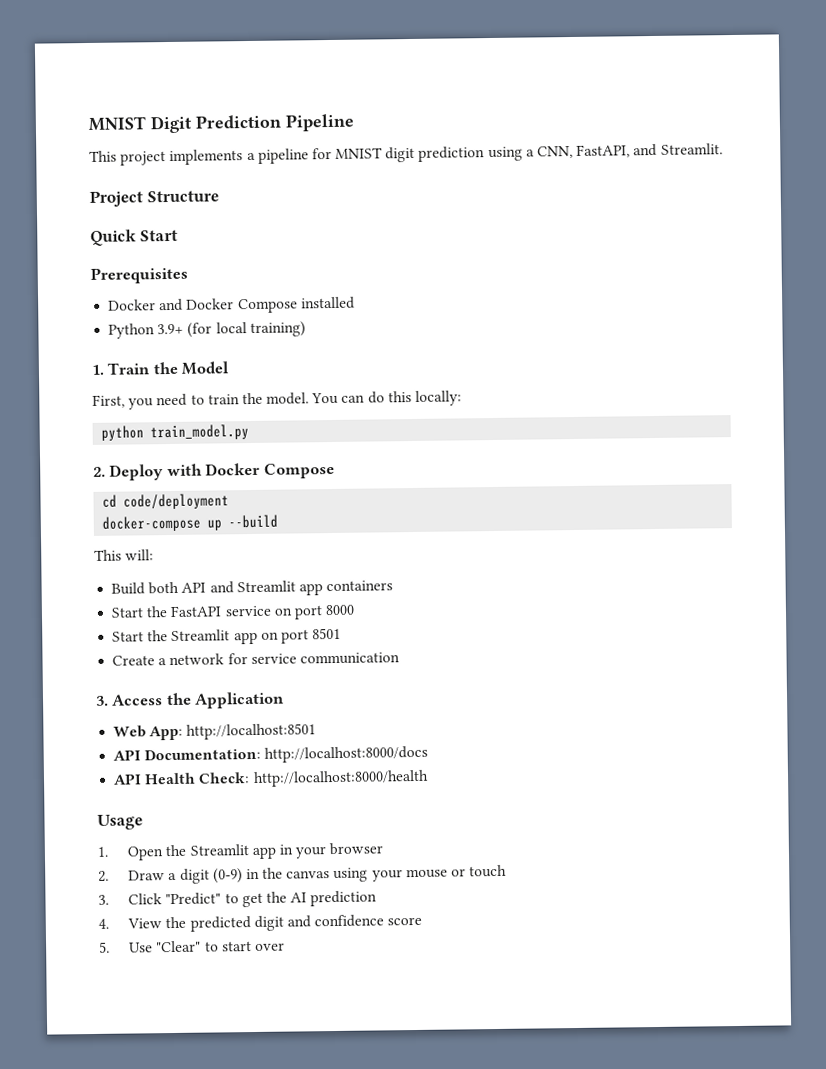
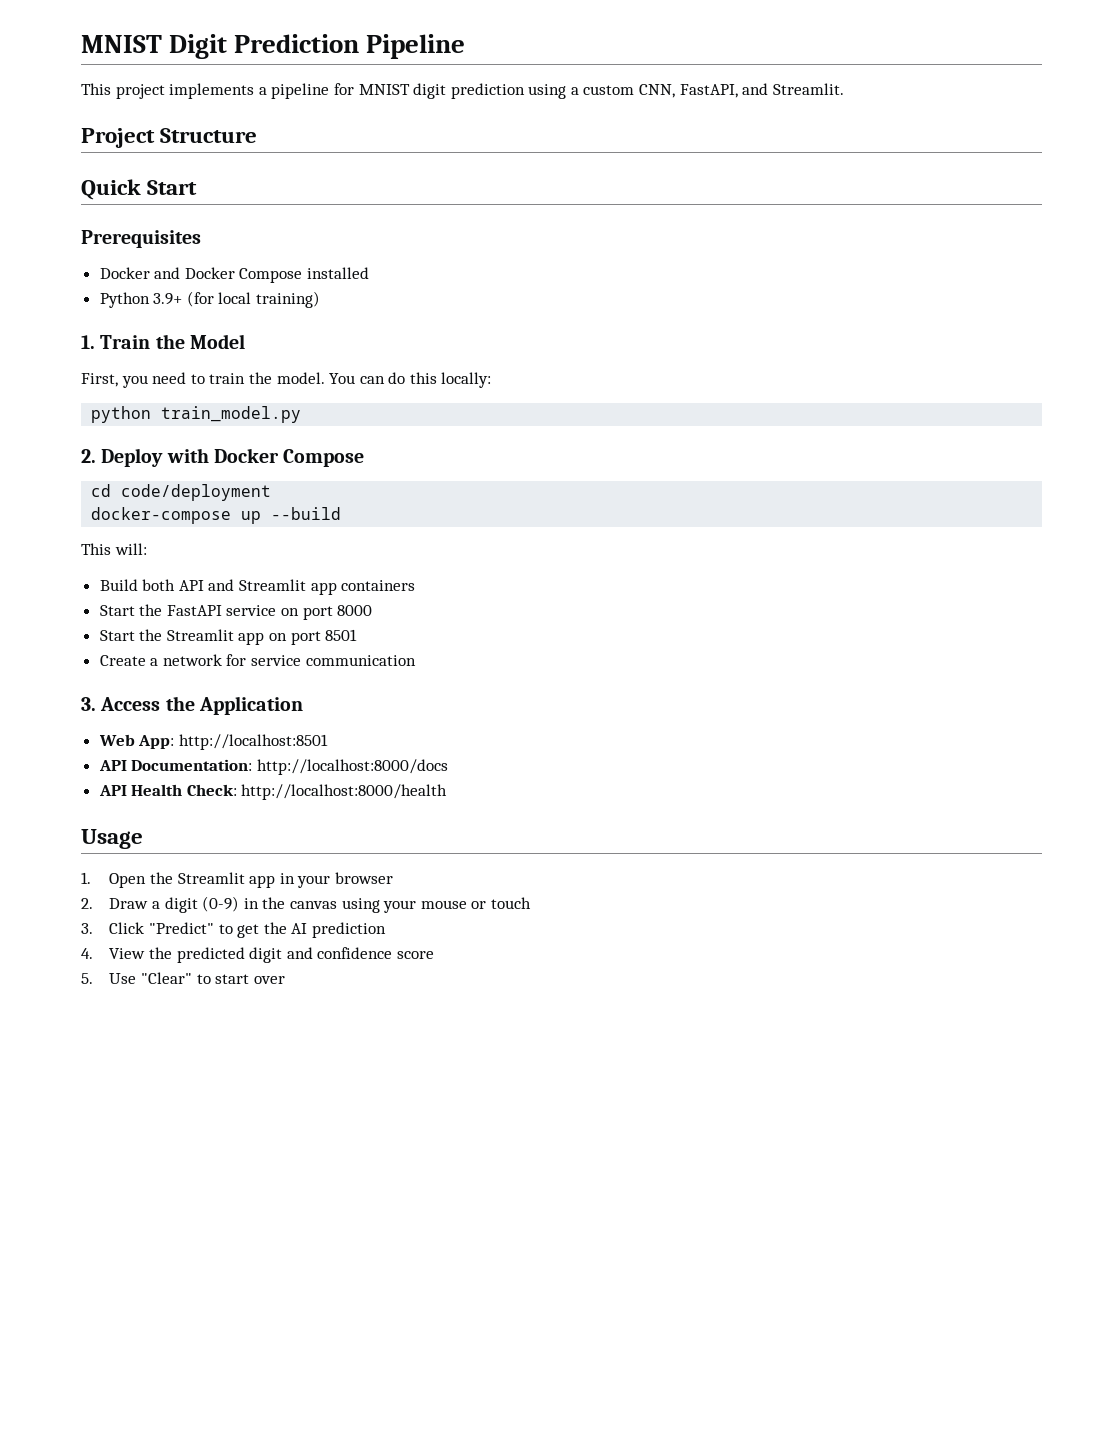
(535, 153) none -> [583,85,635,95] custom

